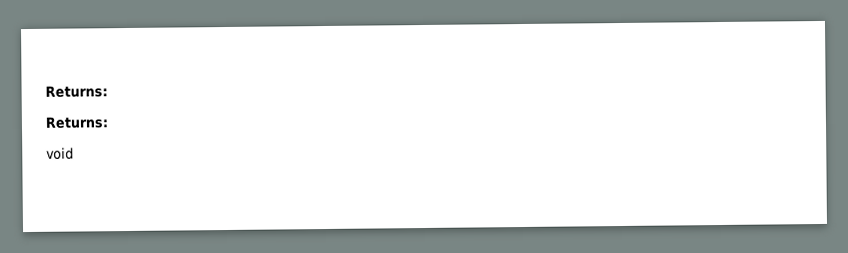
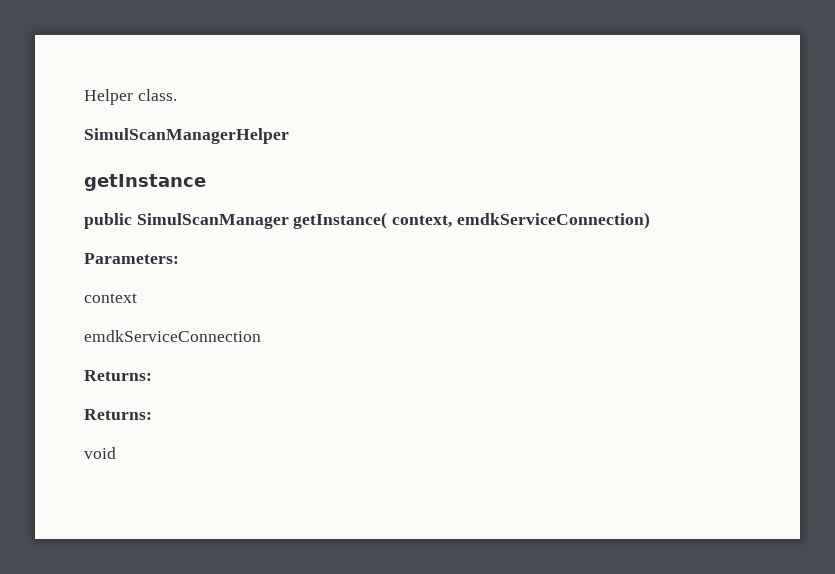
(45, 91) none -> [84,89,177,105] [84,128,289,144] [84,174,206,191] [84,212,650,229] [84,253,179,264] [84,293,137,303] [84,330,261,342] Helper class. // SimulScanManagerHelper // getInstance // public SimulScanManager getInstance( context, emdkServiceConnection) // Parameters: // context // emdkServiceConnection //

